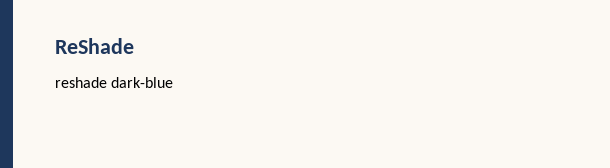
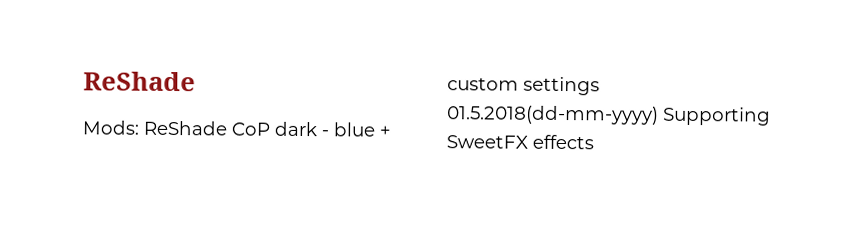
[55,77,174,88] reshade dark-blue -> [82,120,391,137] [447,76,600,96] [446,105,771,126] [446,134,594,150] Mods: ReShade CoP dark - blue + custom settings 01.5.2018(dd-mm-yyyy) Supporting SweetFX effects

